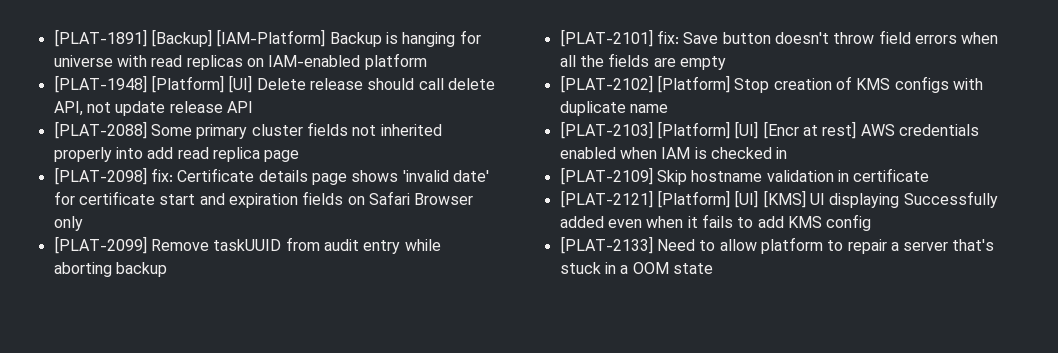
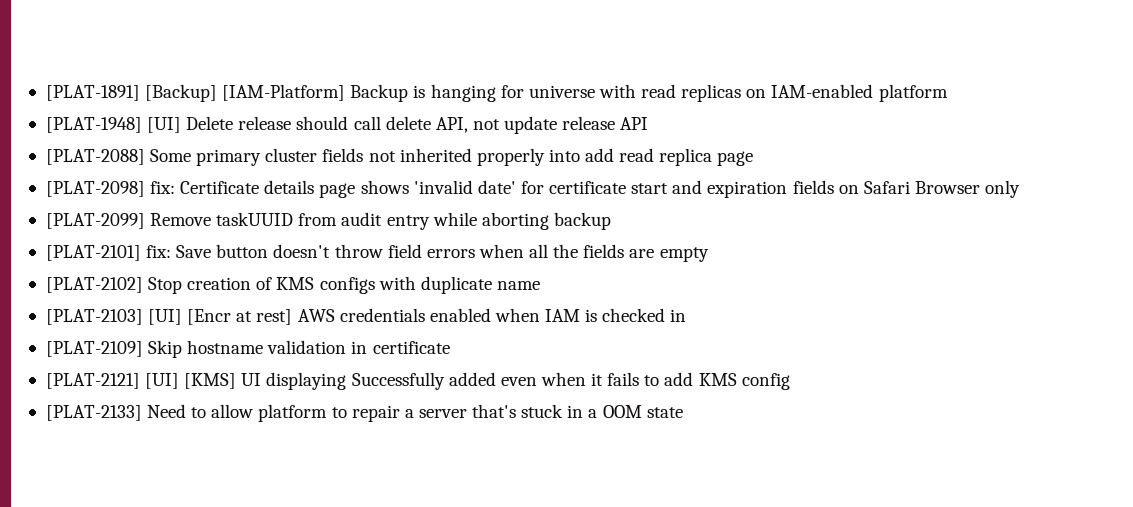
[150,75,224,93] [Platform] -> (142, 125) none
[656,75,730,93] [Platform] -> (143, 285) none
[656,121,730,139] [Platform] -> (143, 317) none
[656,190,730,208] [Platform] -> (140, 381) none

